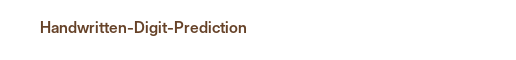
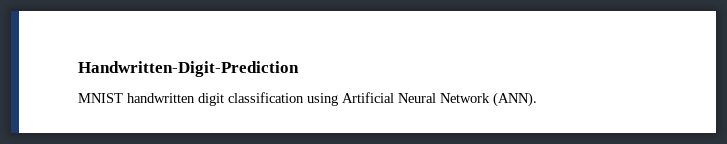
(247, 28) none -> [78,92,537,107] // MNIST handwritten digit classification using Artificial Neural Network (ANN).

